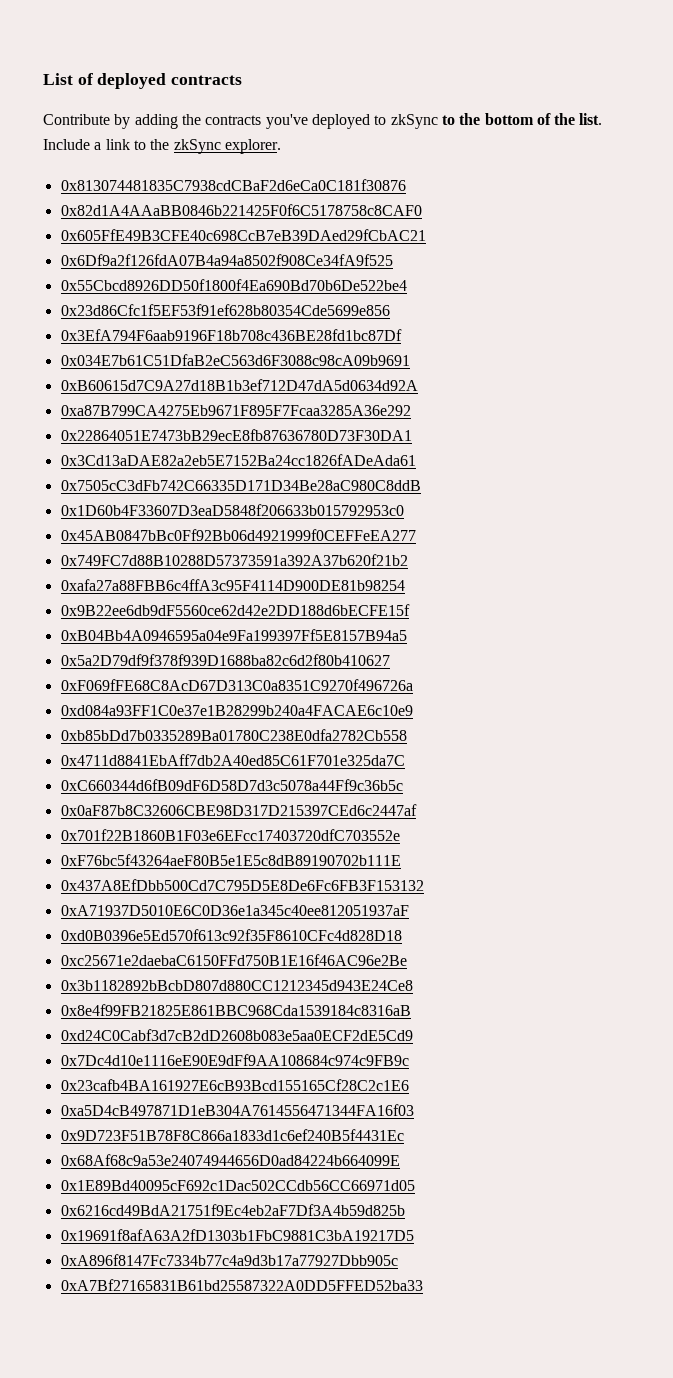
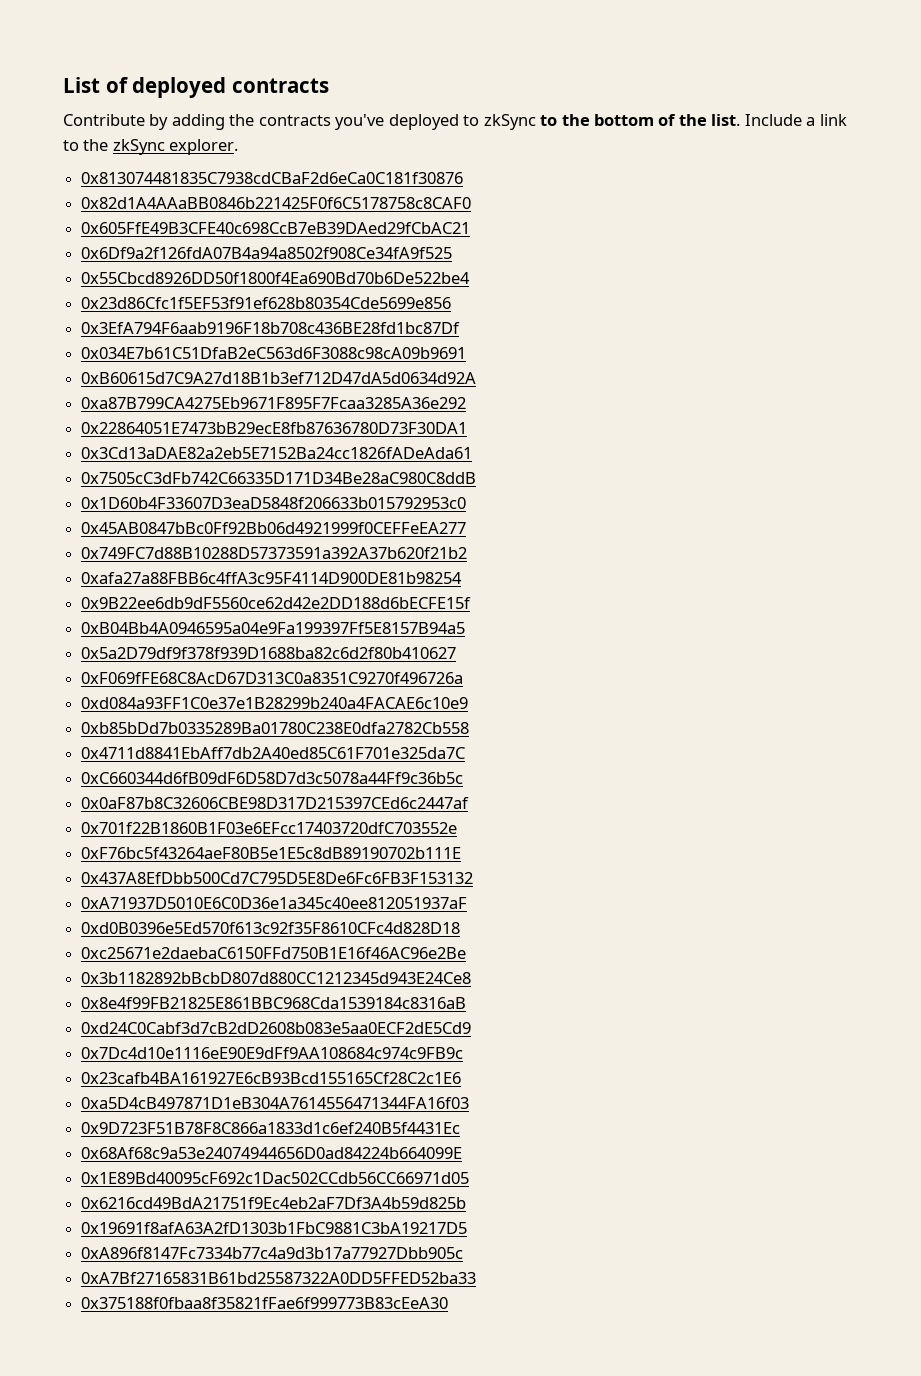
(423, 1285) none -> [81,1297,449,1309] // 0x375188f0fbaa8f35821fFae6f999773B83cEeA30

